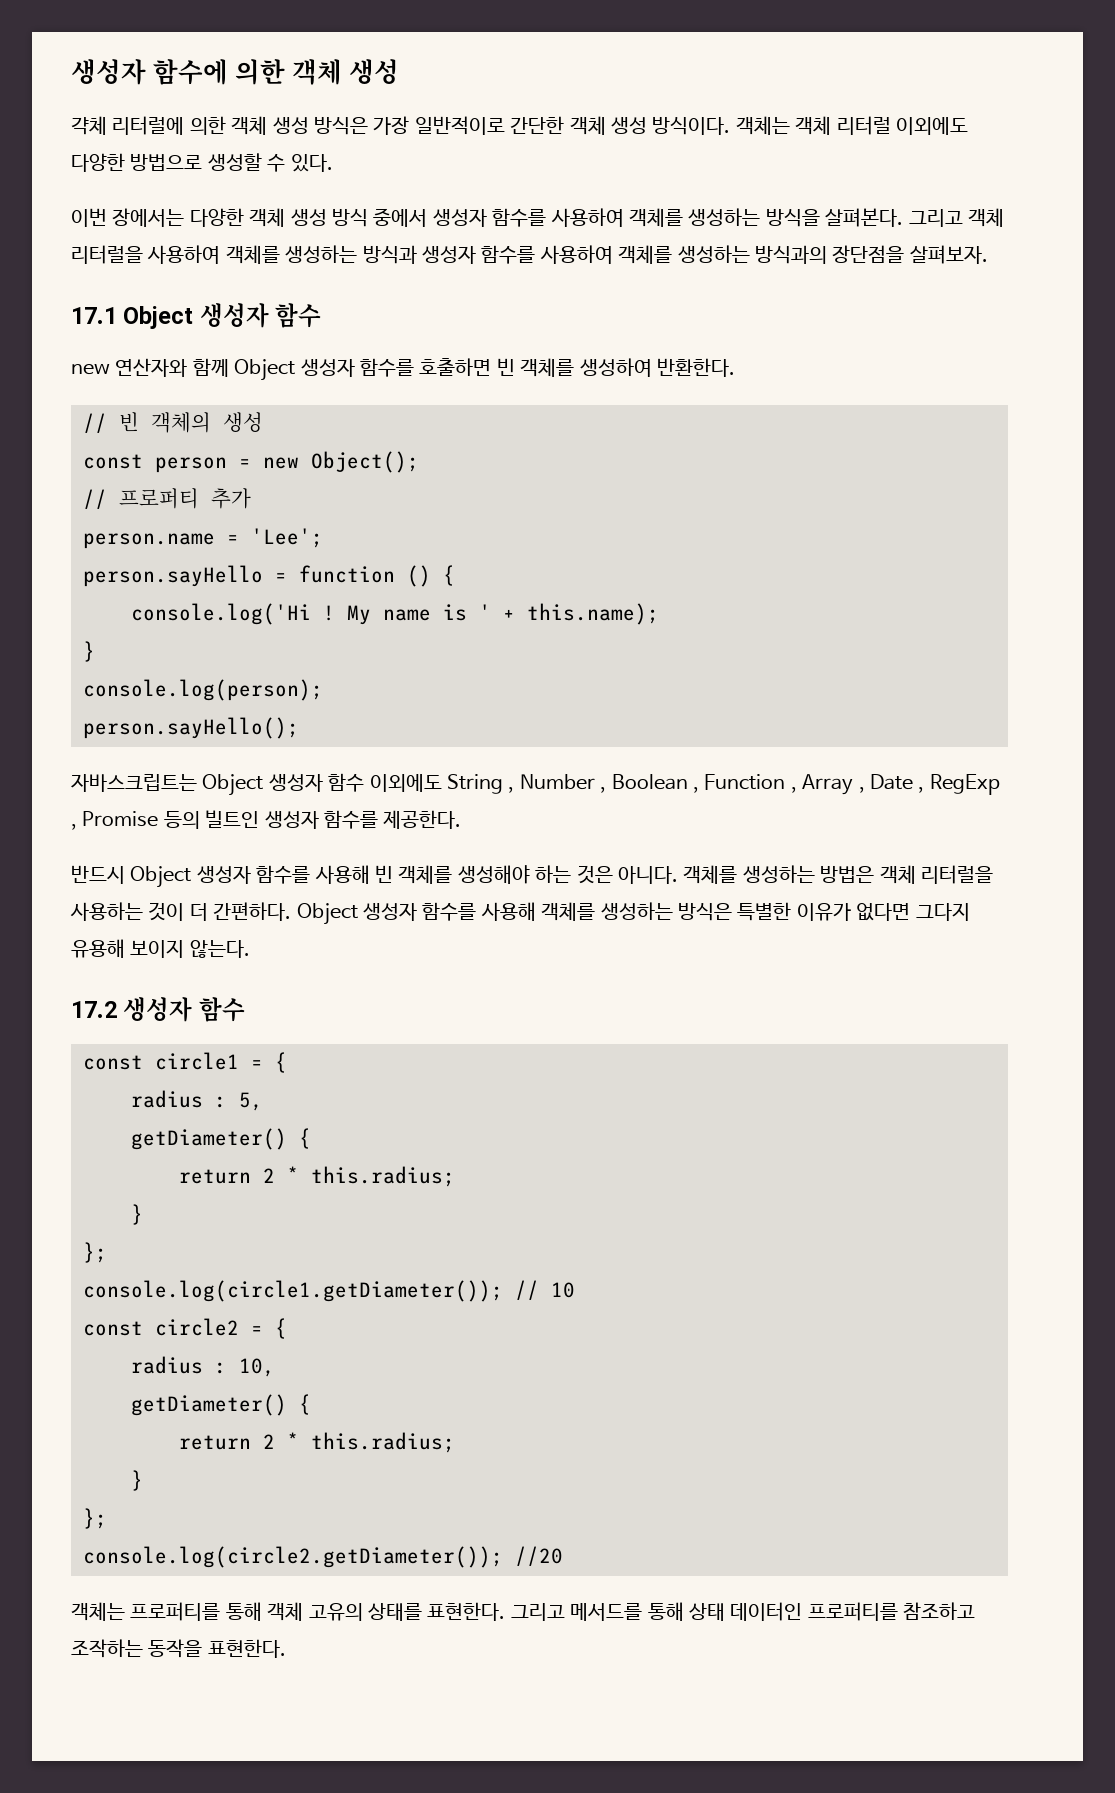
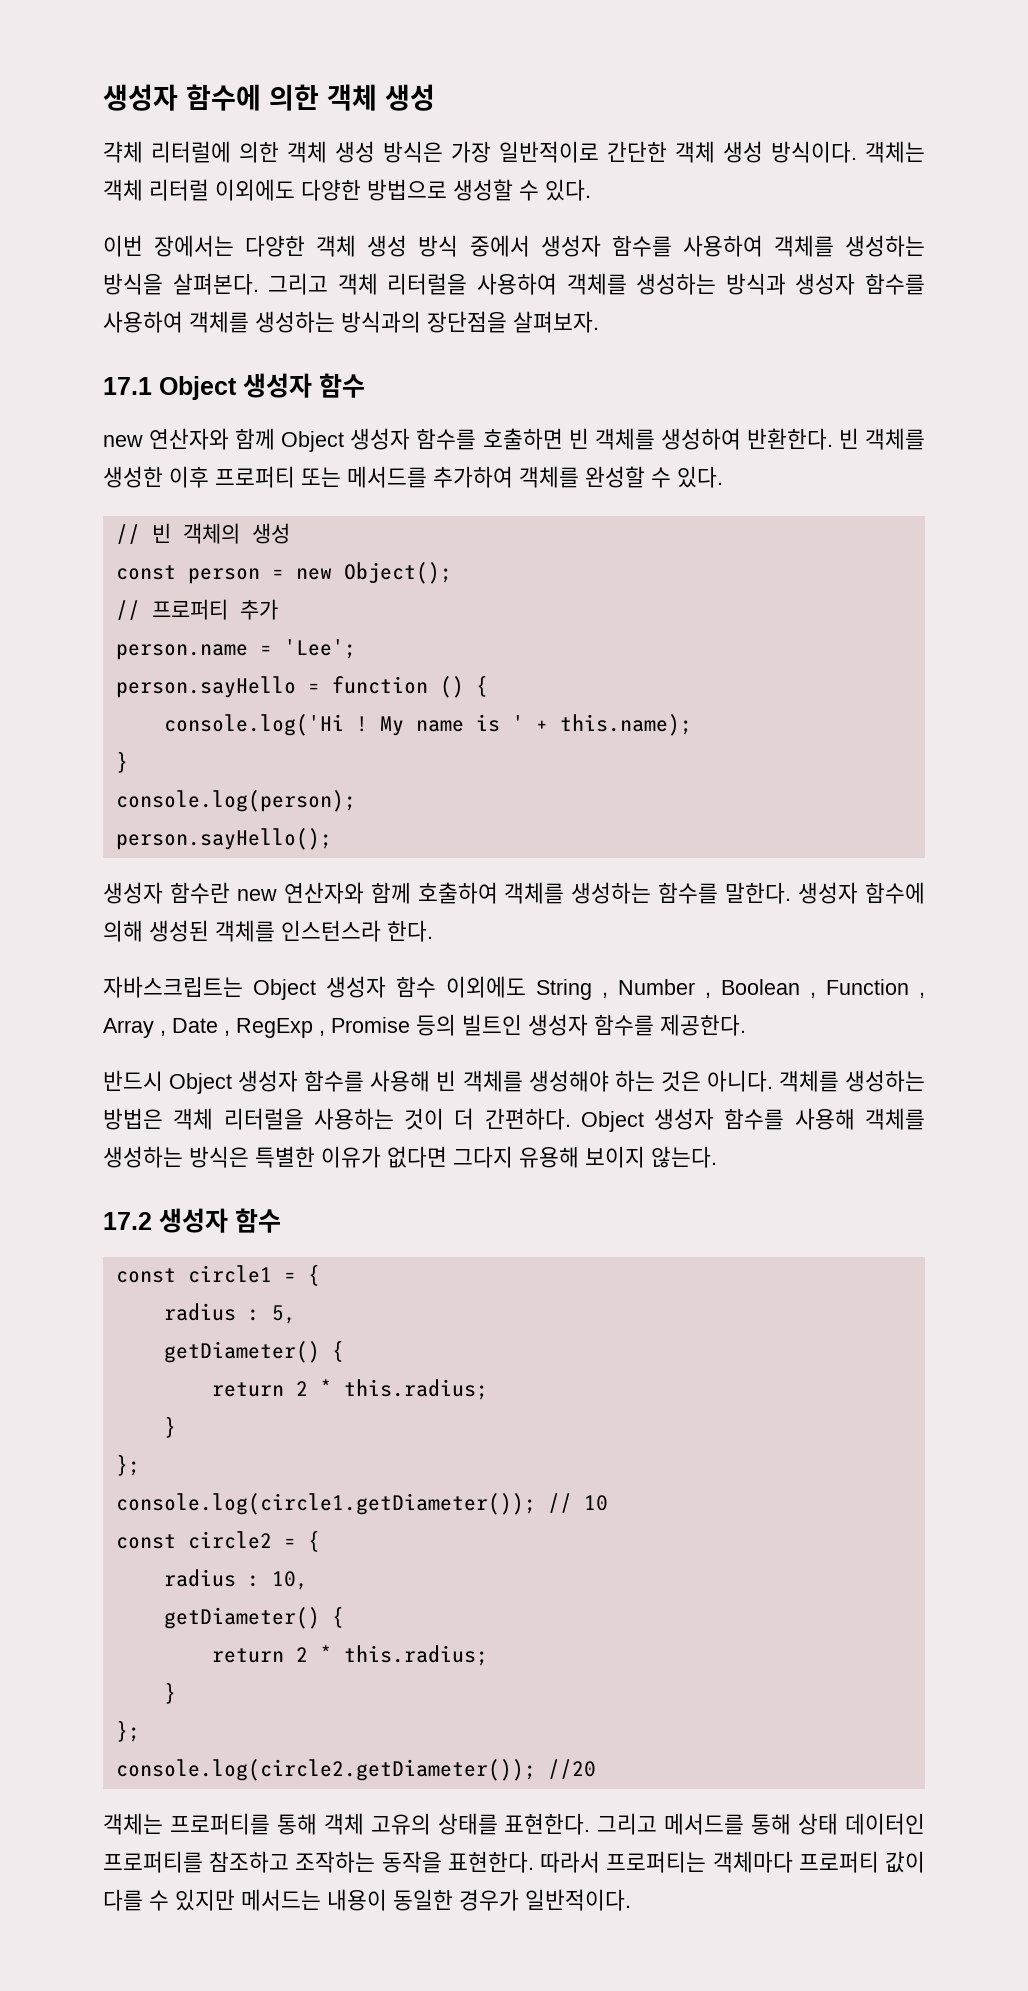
(735, 367) none -> [838,428,926,450] [103,466,723,488] 빈 객체를 생성한 이후 프로퍼티 또는 메서드를 추가하여 객체를 완성할 수 있다.
(299, 728) none -> [103,882,925,904] [103,920,433,942] // 생성자 함수란 new 연산자와 함께 호출하여 객체를 생성하는 함수를 말한다. 생성자 함수에 의해 생성된 객체를 인스턴스라 한다.
(286, 1648) none -> [540,1851,925,1873] [103,1889,631,1911] 따라서 프로퍼티는 객체마다 프로퍼티 값이 다를 수 있지만 메서드는 내용이 동일한 경우가 일반적이다.

